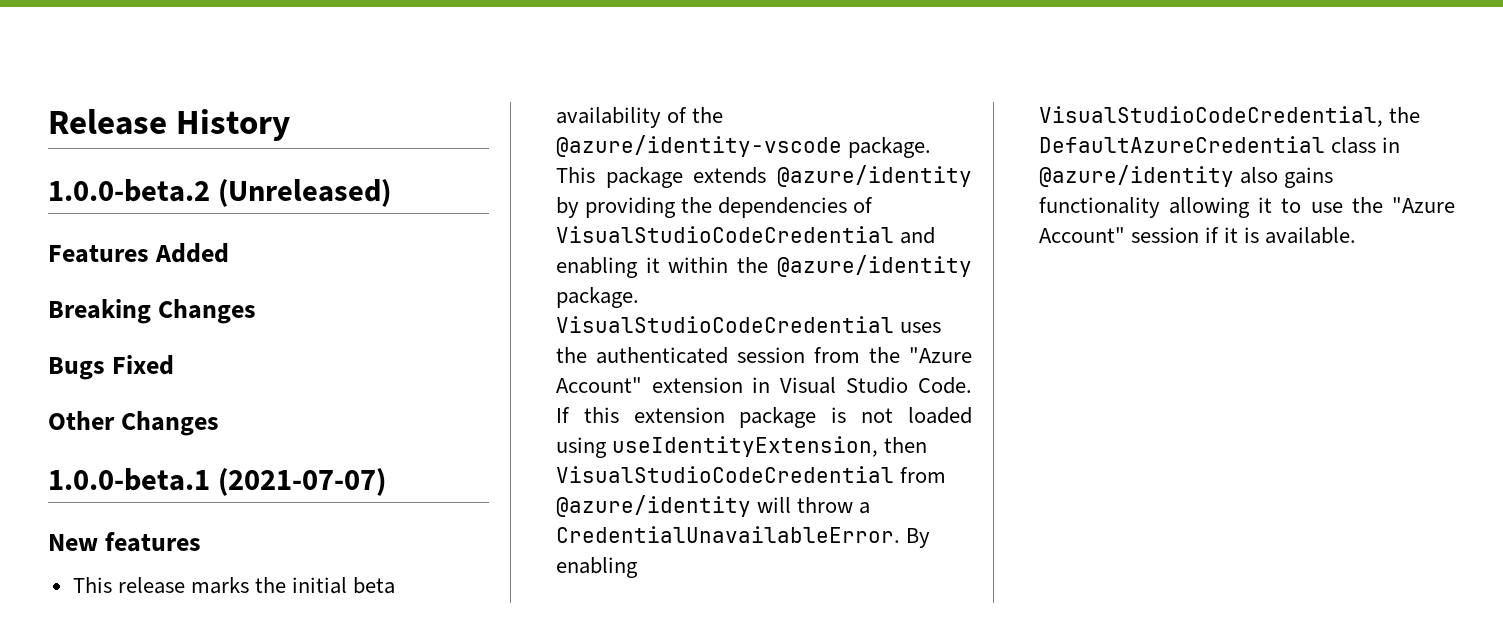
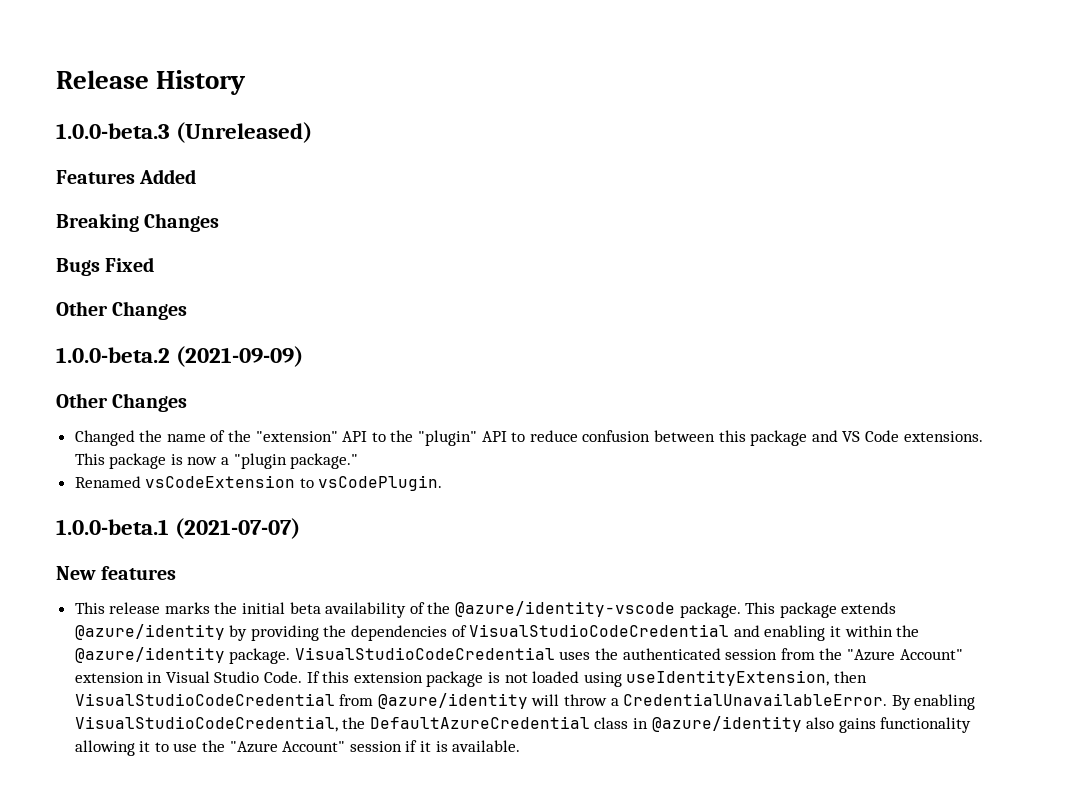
[48,179,210,202] 1.0.0-beta.2 -> [56,123,170,139] 1.0.0-beta.3
(220, 423) none -> [56,346,304,367] [56,393,188,412] [74,430,983,446] [74,453,359,469] [74,475,443,491] // 1.0.0-beta.2 (2021-09-09) // Other Changes // Changed the name of the "extension" API to the "plugin" API to reduce confusion between this package and VS Code extensions. This package is now a "plugin package." // Renamed vsCodeExtension to vsCodePlugin.

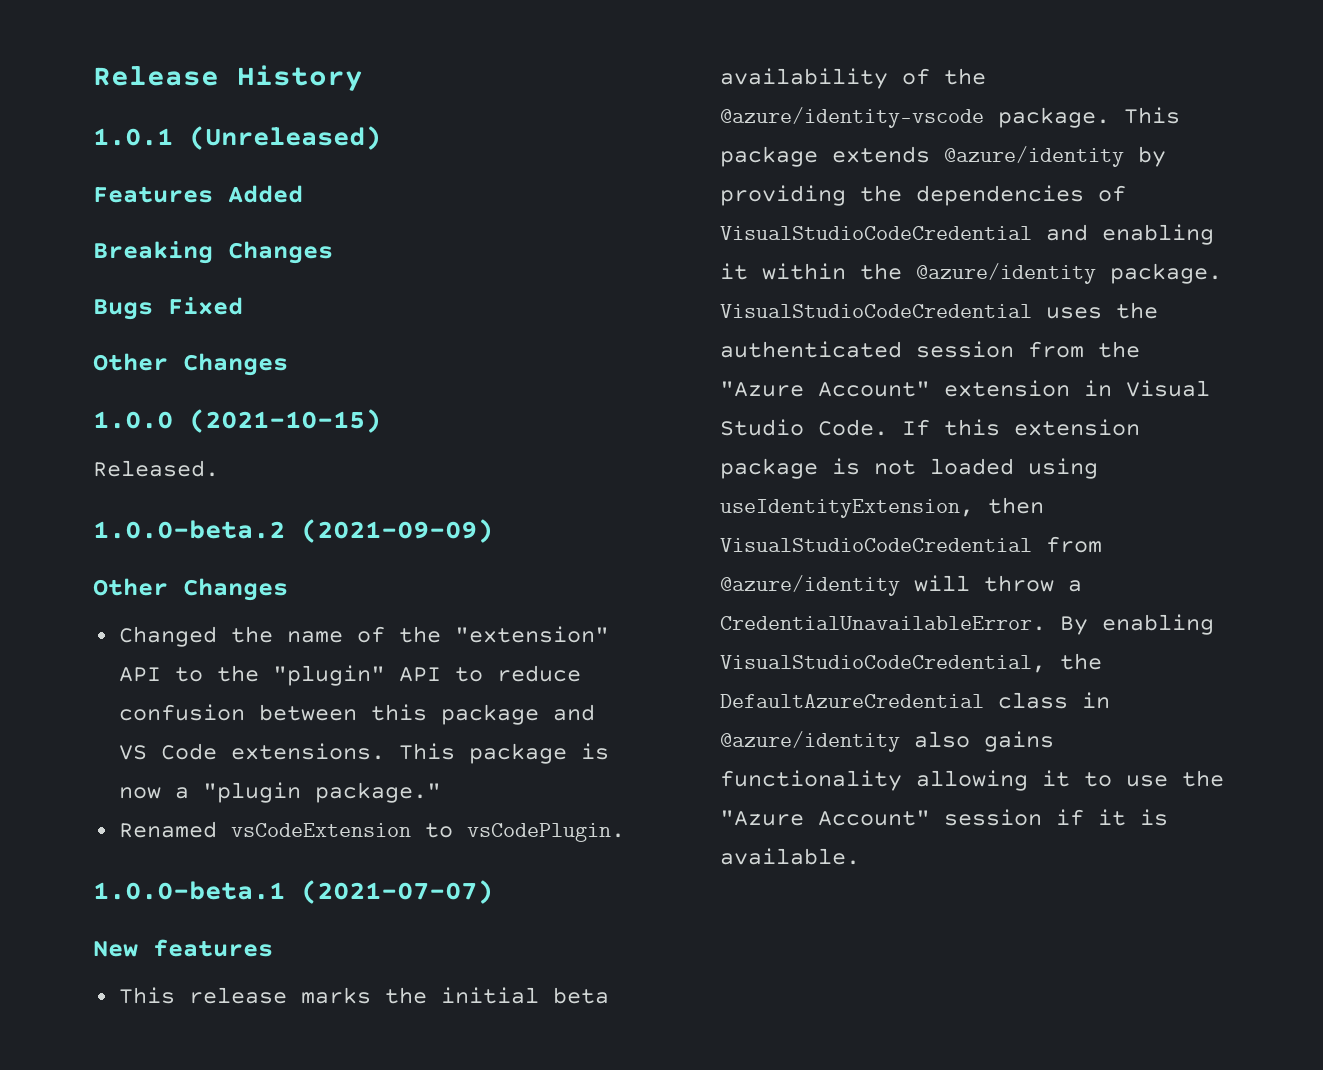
[56,123,170,139] 1.0.0-beta.3 -> [93,128,173,146] 1.0.1
(188, 310) none -> [93,409,381,433] [93,460,219,477] // 1.0.0 (2021-10-15) // Released.

